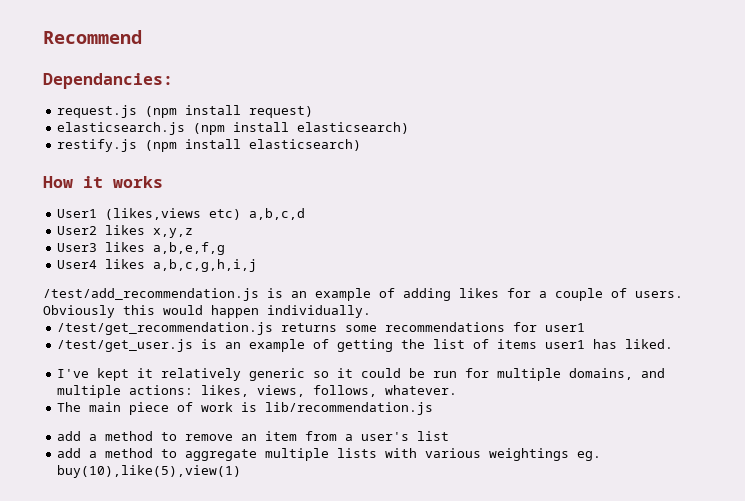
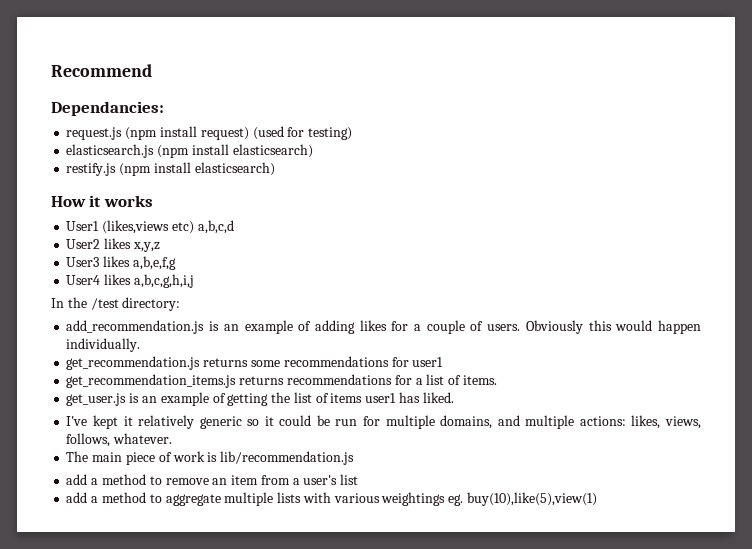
(314, 112) none -> [252,126,353,140] (used for testing)
[43,288,259,301] /test/add_recommendation.js -> [51,297,181,311] [66,320,205,334] In the /test directory: // add_recommendation.js
[57,322,274,335] /test/get_recommendation.js -> [66,356,201,370] get_recommendation.js
[57,339,194,352] /test/get_user.js -> [66,374,497,388] [66,393,127,406] get_recommendation_items.js returns recommendations for a list of items. // get_user.js

